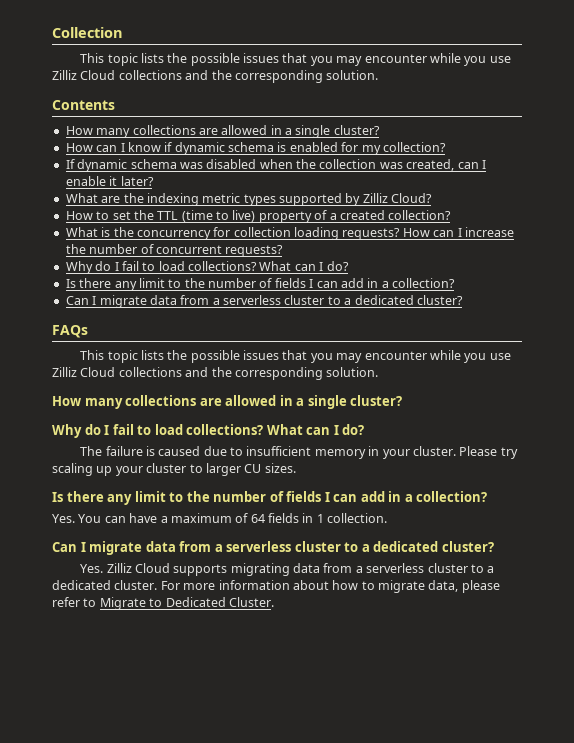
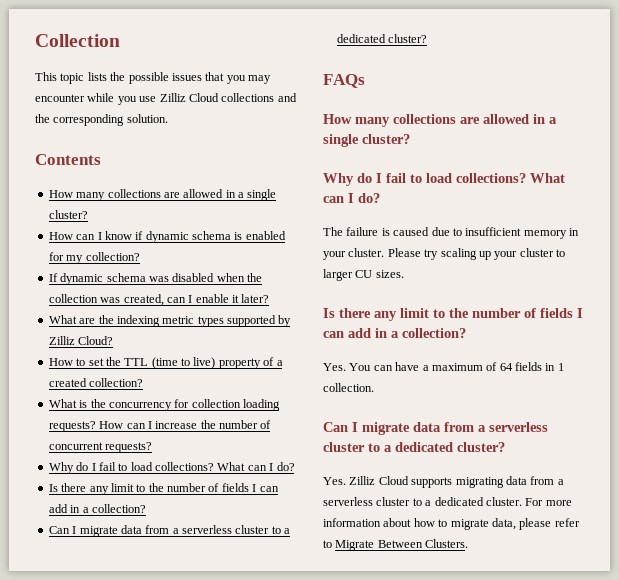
[80,350,511,363] [52,367,379,380] // This topic lists the possible issues that you may encounter while you use Zilliz Cloud collections and the corresponding solution. -> (365, 81) none
[149,597,274,607] to Dedicated Cluster. -> [377,539,469,548] Between Clusters.

